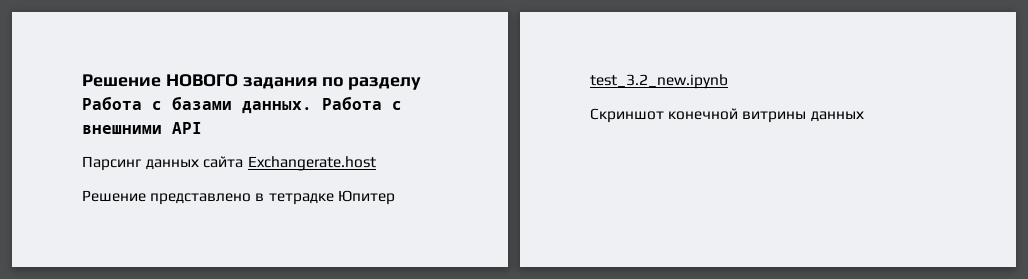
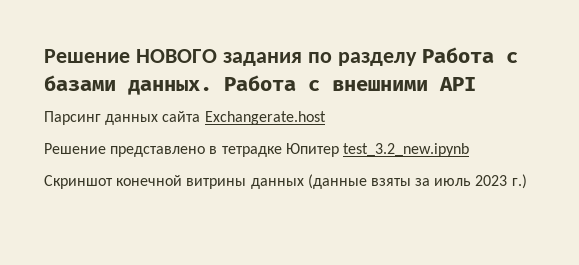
(864, 116) none -> [307,174,527,189] (данные взяты за июль 2023 г.)

